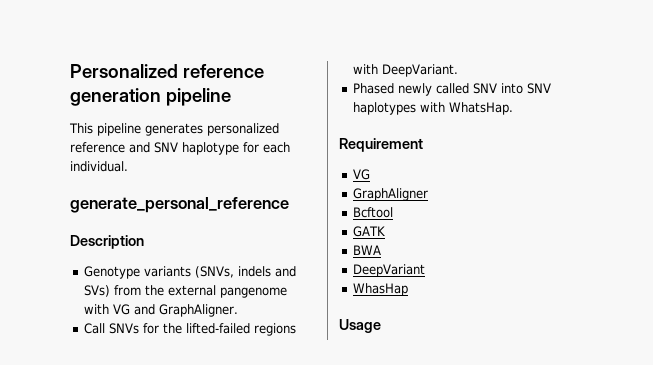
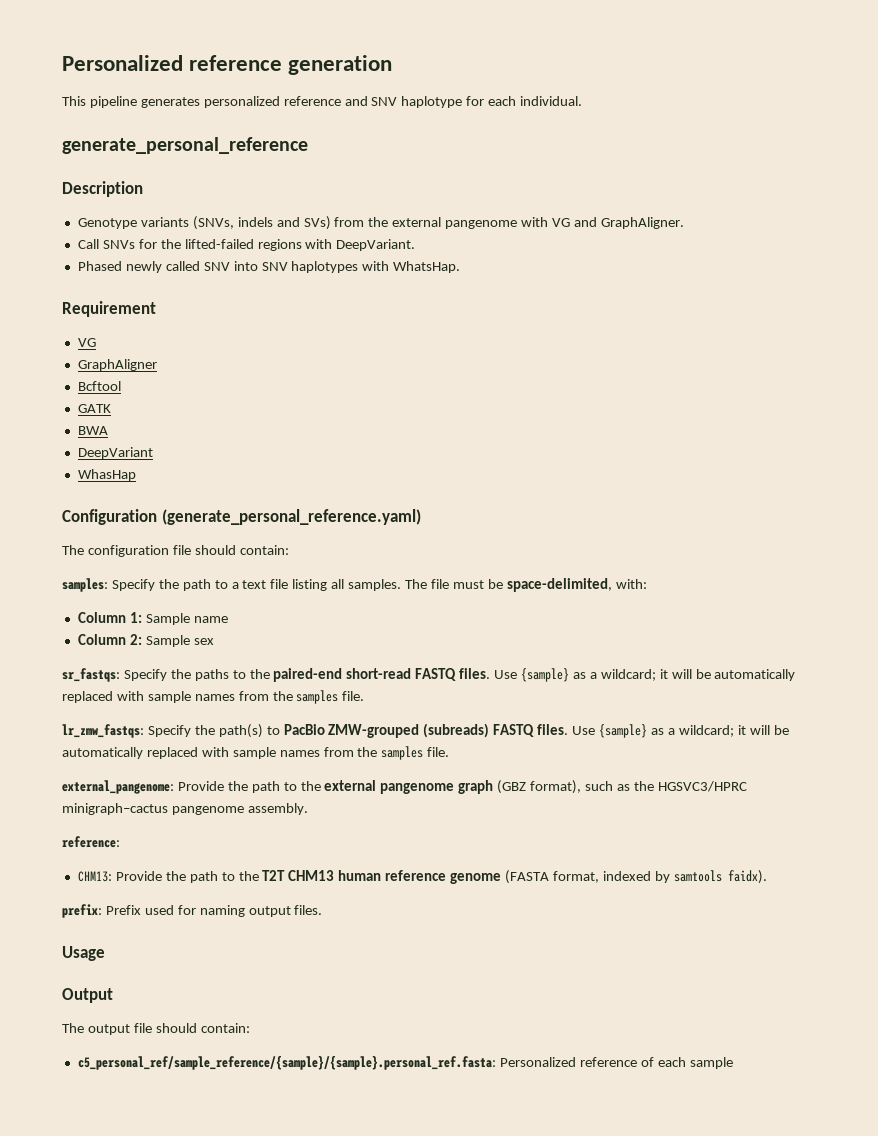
[165,88,231,106] pipeline -> (393, 65) none
[339,319,381,333] Usage -> [62,509,421,525] [62,545,289,557] [62,578,647,592] [77,612,228,625] [77,634,214,647] [62,668,796,682] [62,690,365,704] [62,723,789,738] [62,746,450,760] [62,780,747,794] [62,803,308,815] [62,836,120,848] [77,870,767,884] [62,904,323,918] [62,946,105,961] [62,988,113,1003] [62,1023,250,1035] [77,1056,733,1070] Configuration (generate_personal_reference.yaml) // The configuration file should contain: // samples: Specify the path to a text file listing all samples. The file must be space-delimited, with: // Column 1: Sample name // Column 2: Sample sex // sr_fastqs: Specify the paths to the paired-end short-read FASTQ files. Use {sample} as a wildcard; it will be automatically replaced with sample names from the samples file. // lr_zmw_fastqs: Specify the path(s) to PacBio ZMW-grouped (subreads) FASTQ files. Use {sample} as a wildcard; it will be automatically replaced with sample names from the samples file. // external_pangenome: Provide the path to the external pangenome graph (GBZ format), such as the HGSVC3/HPRC minigraph–cactus pangenome assembly. // reference: // CHM13: Provide the path to the T2T CHM13 human reference genome (FASTA format, indexed by samtools faidx). // prefix: Prefix used for naming output files. // Usage // Output // The output file should contain: // c5_personal_ref/sample_reference/{sample}/{sample}.personal_ref.fasta: Personalized reference of each sample

